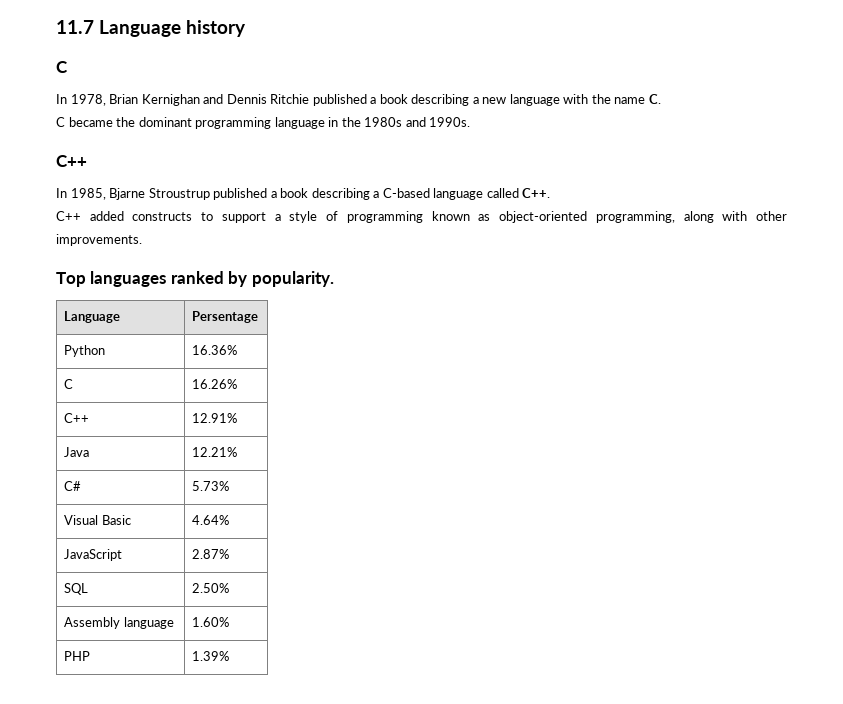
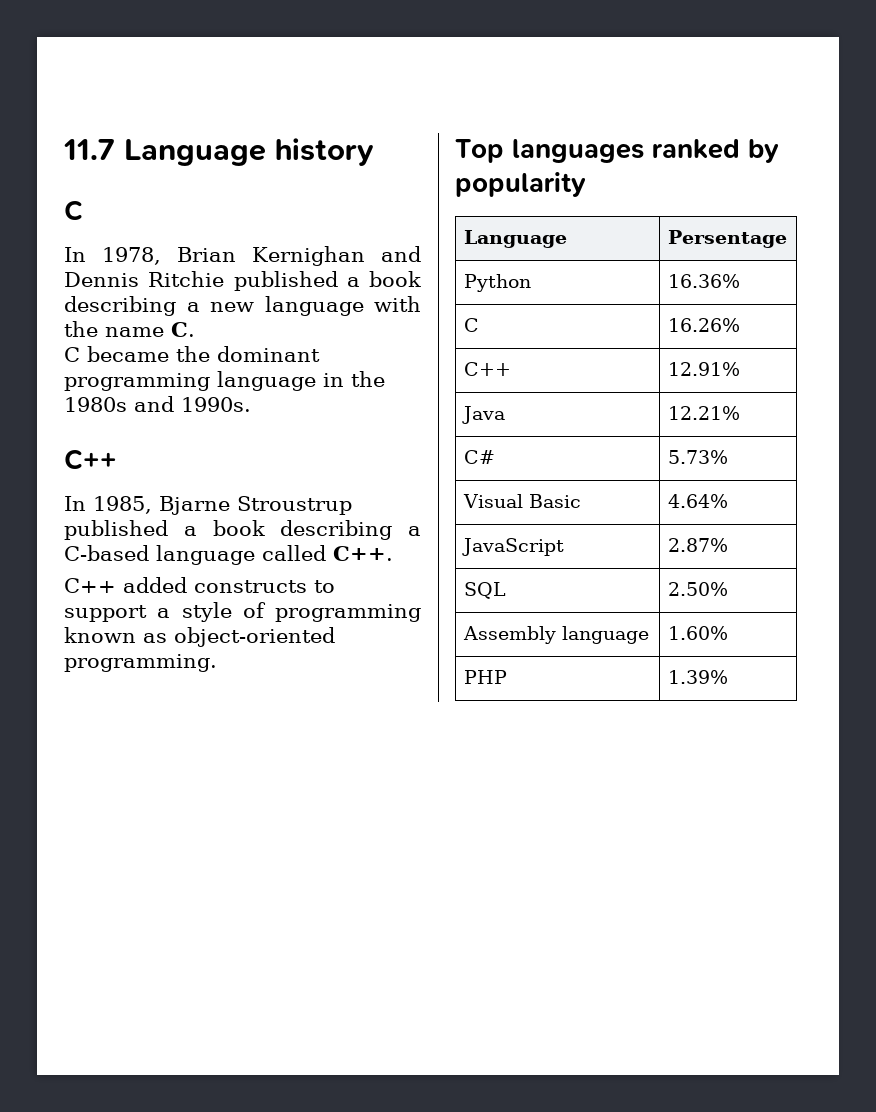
[595,211,788,223] [56,234,142,246] programming, along with other improvements. -> [64,654,217,672] programming.
[251,271,334,287] popularity. -> [455,172,586,197] popularity

